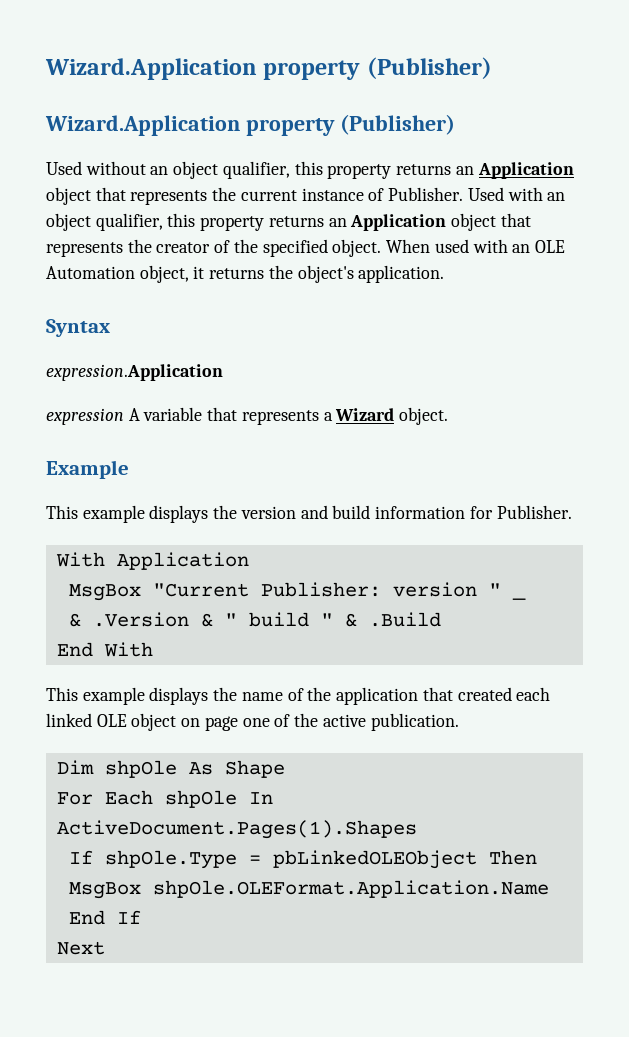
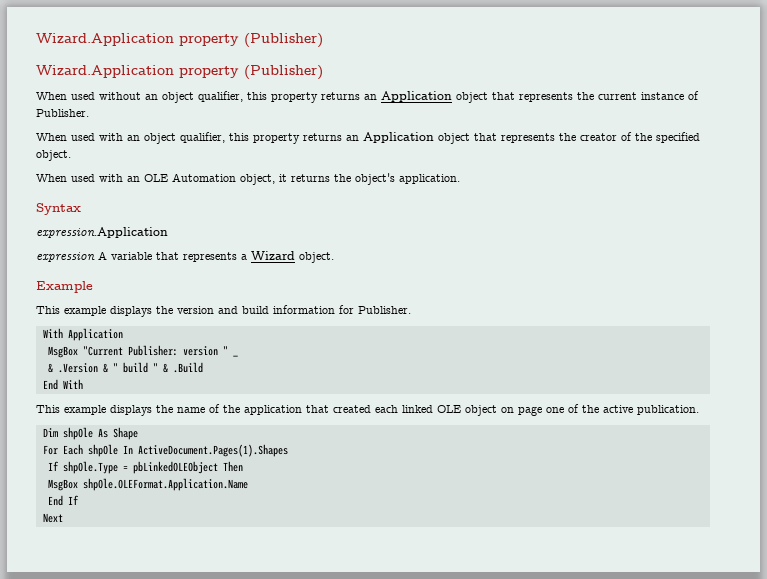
[46,161,82,175] Used -> [36,92,95,100] When used
[467,187,504,201] Used -> [36,133,95,141] // When used
(382, 248) none -> (71, 155) //

